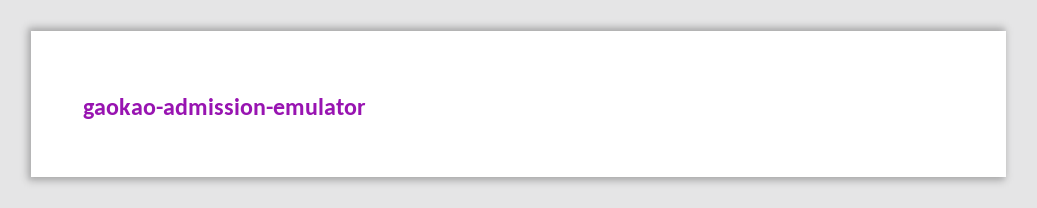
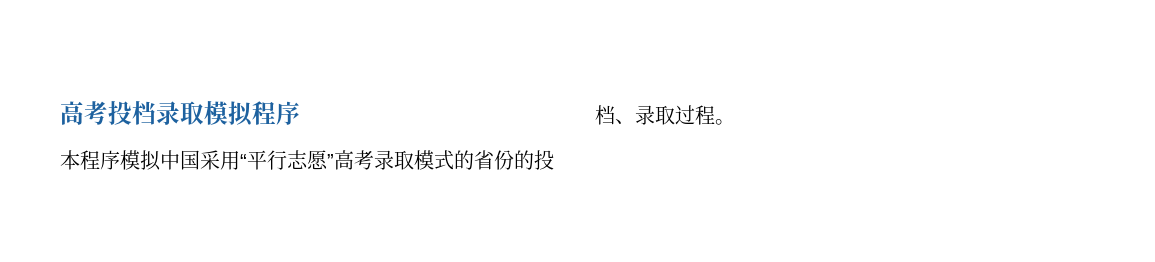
[83,98,366,119] gaokao-admission-emulator -> [60,101,300,126] [60,150,554,171] [595,105,735,125] 高考投档录取模拟程序 // 本程序模拟中国采用“平行志愿”高考录取模式的省份的投档、录取过程。

